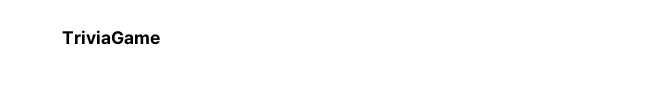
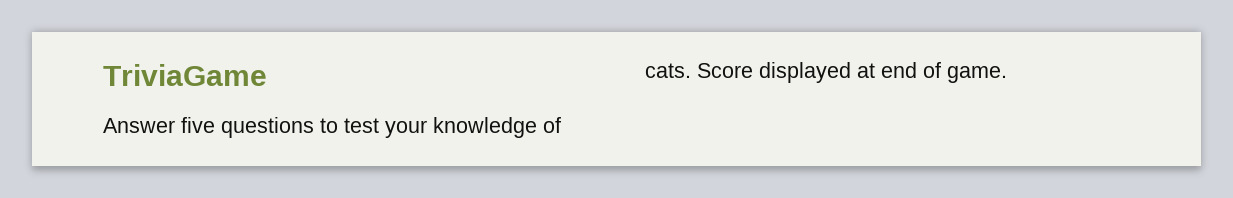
(160, 37) none -> [103,117,561,138] [645,62,1007,83] // Answer five questions to test your knowledge of cats. Score displayed at end of game.

